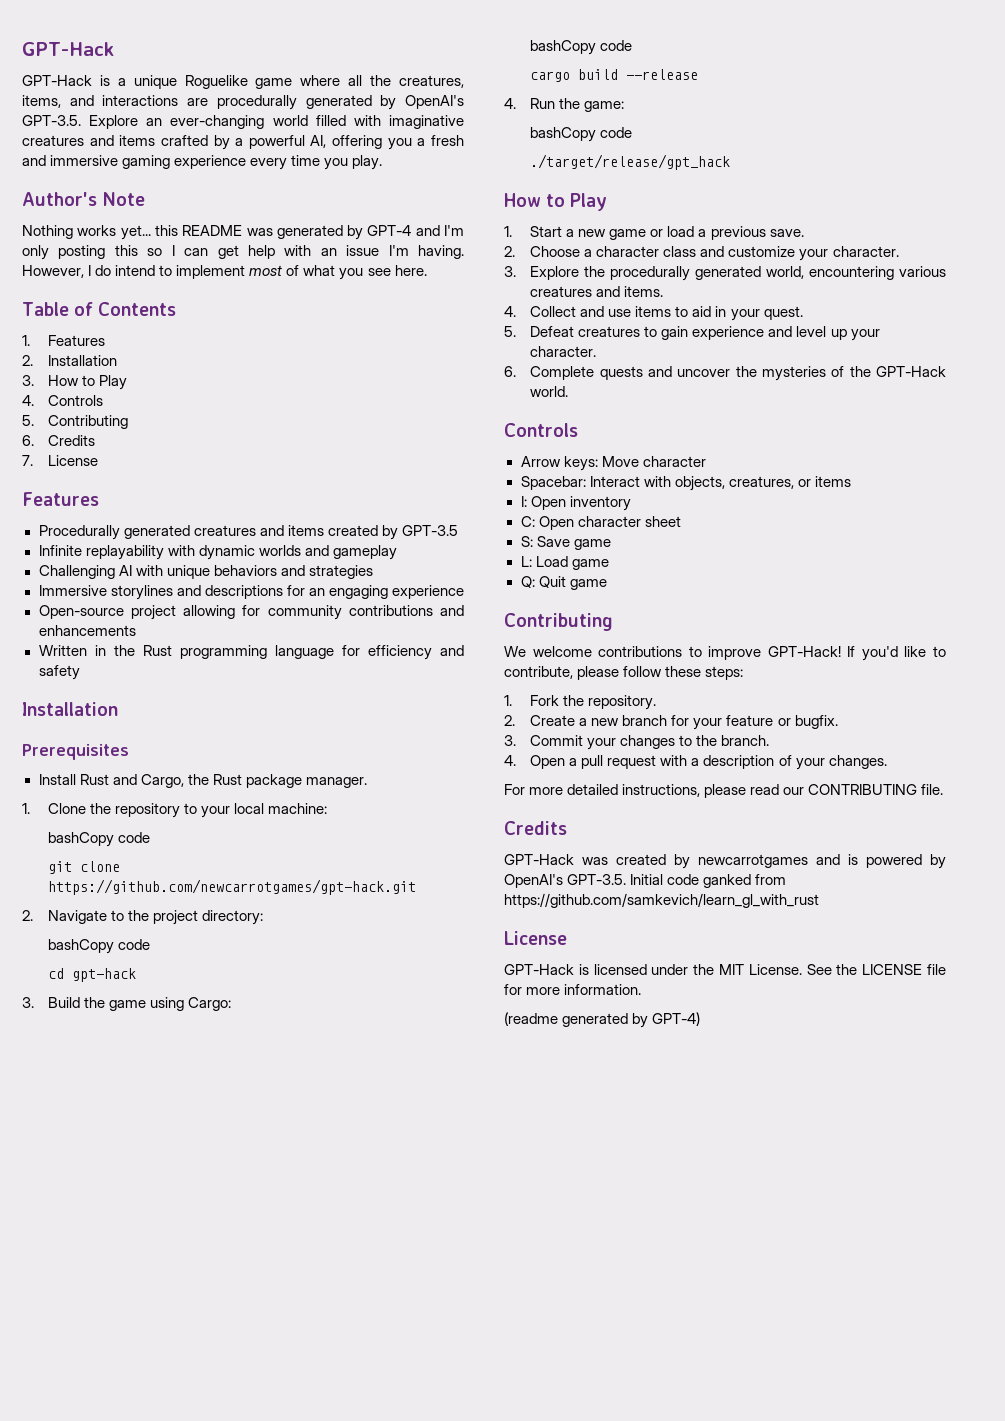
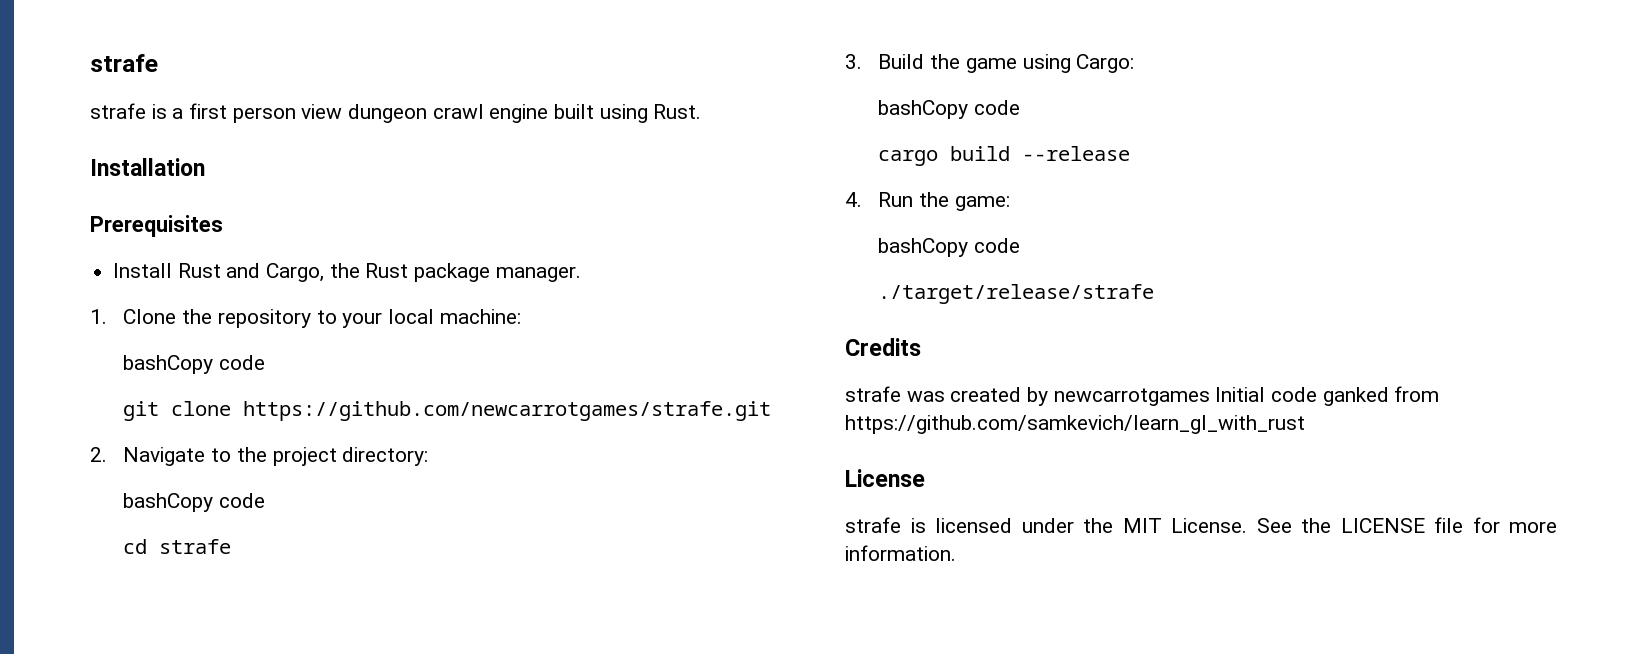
[22,42,114,56] [22,75,465,89] [22,95,465,110] [22,115,465,129] [22,135,464,150] [22,155,383,170] [22,192,146,206] [22,225,465,240] [22,245,464,260] [22,265,427,280] [22,302,177,316] [22,335,106,346] [22,355,118,366] [22,375,128,390] [22,395,104,406] [22,415,129,429] [22,435,96,446] [22,455,99,466] [22,492,99,506] [38,525,458,540] [38,545,397,560] [38,565,373,579] [38,585,464,600] [38,605,464,620] [38,625,136,636] [38,645,464,660] [38,665,80,680] GPT-Hack // GPT-Hack is a unique Roguelike game where all the creatures, items, and interactions are procedurally generated by OpenAI's GPT-3.5. Explore an ever-changing world filled with imaginative creatures and items crafted by a powerful AI, offering you a fresh and immersive gaming experience every time you play. // Author's Note // Nothing works yet... this README was generated by GPT-4 and I'm only posting this so I can get help with an issue I'm having. However, I do intend to implement most of what you see here. // Table of Contents // 1. Features // 2. Installation // 3. How to Play // 4. Controls // 5. Contributing // 6. Credits // 7. License // Features // Procedurally generated creatures and items created by GPT-3.5 // Infinite replayability with dynamic worlds and gameplay // Challenging AI with unique behaviors and strategies // Immersive storylines and descriptions for an engaging experience // Open-source project allowing for community contributions and enhancements // Written in the Rust programming language for efficiency and safety -> [90,54,158,72] [90,103,702,123] strafe // strafe is a first person view dungeon crawl engine built using Rust.
[48,879,417,895] https://github.com/newcarrotgames/gpt-hack.git -> [243,401,772,421] https://github.com/newcarrotgames/strafe.git
[72,968,137,982] gpt-hack -> [159,539,232,554] strafe
[530,154,731,170] [504,193,608,211] [504,226,804,240] [504,246,899,261] [504,266,946,281] [530,286,664,297] [504,306,803,321] [504,326,880,341] [530,346,597,357] [504,366,946,381] [530,386,569,397] [504,423,578,437] [520,456,706,471] [520,476,851,491] [520,496,631,511] [520,516,681,530] [520,536,611,550] [520,556,609,570] [520,576,607,590] [504,613,613,631] [504,646,946,661] [504,666,744,680] [504,695,657,710] [504,715,838,730] [504,735,770,750] [504,755,887,770] [504,784,944,798] [504,821,567,835] [504,854,574,865] ./target/release/gpt_hack // How to Play // 1. Start a new game or load a previous save. // 2. Choose a character class and customize your character. // 3. Explore the procedurally generated world, encountering various creatures and items. // 4. Collect and use items to aid in your quest. // 5. Defeat creatures to gain experience and level up your character. // 6. Complete quests and uncover the mysteries of the GPT-Hack world. // Controls // Arrow keys: Move character // Spacebar: Interact with objects, creatures, or items // I: Open inventory // C: Open character sheet // S: Save game // L: Load game // Q: Quit game // Contributing // We welcome contributions to improve GPT-Hack! If you'd like to contribute, please follow these steps: // 1. Fork the repository. // 2. Create a new branch for your feature or bugfix. // 3. Commit your changes to the branch. // 4. Open a pull request with a description of your changes. // For more detailed instructions, please read our CONTRIBUTING file. // Credits // GPT-Hack -> [878,284,1155,304] [845,338,921,356] [845,386,901,402] ./target/release/strafe // Credits // strafe
[816,854,946,869] [504,874,627,888] and is powered by OpenAI's GPT-3.5. -> (1210, 397) none
[504,964,574,975] GPT-Hack -> [845,517,901,533] strafe
[504,1012,701,1028] // (readme generated by GPT-4) -> (956, 553) none

